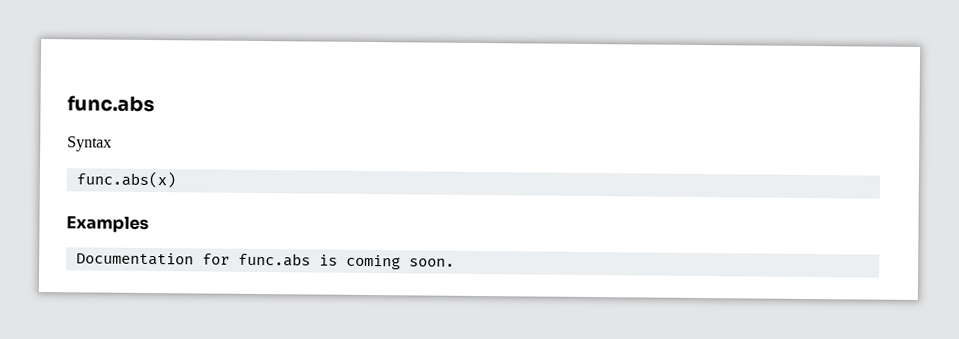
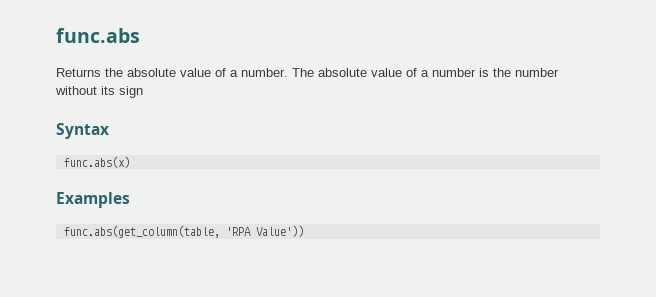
[67,136,112,152] [75,171,176,189] [66,215,149,233] [75,252,455,270] Syntax // func.abs(x) // Examples // Documentation for func.abs is coming soon. -> [56,68,559,77] [55,86,143,98] [56,123,109,139] [63,156,130,168] [56,192,130,208] [63,225,304,238] Returns the absolute value of a number. The absolute value of a number is the number without its sign // Syntax // func.abs(x) // Examples // func.abs(get_column(table, 'RPA Value'))

